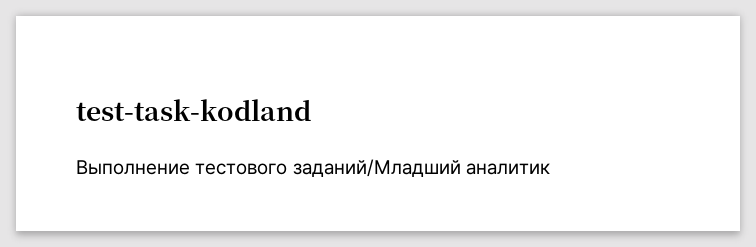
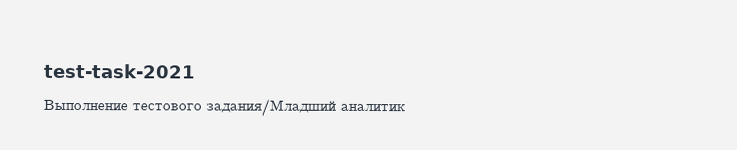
[76,99,311,121] test-task-kodland -> [43,63,196,79] test-task-2021
[292,159,461,177] заданий/Младший -> [206,98,336,117] задания/Младший

